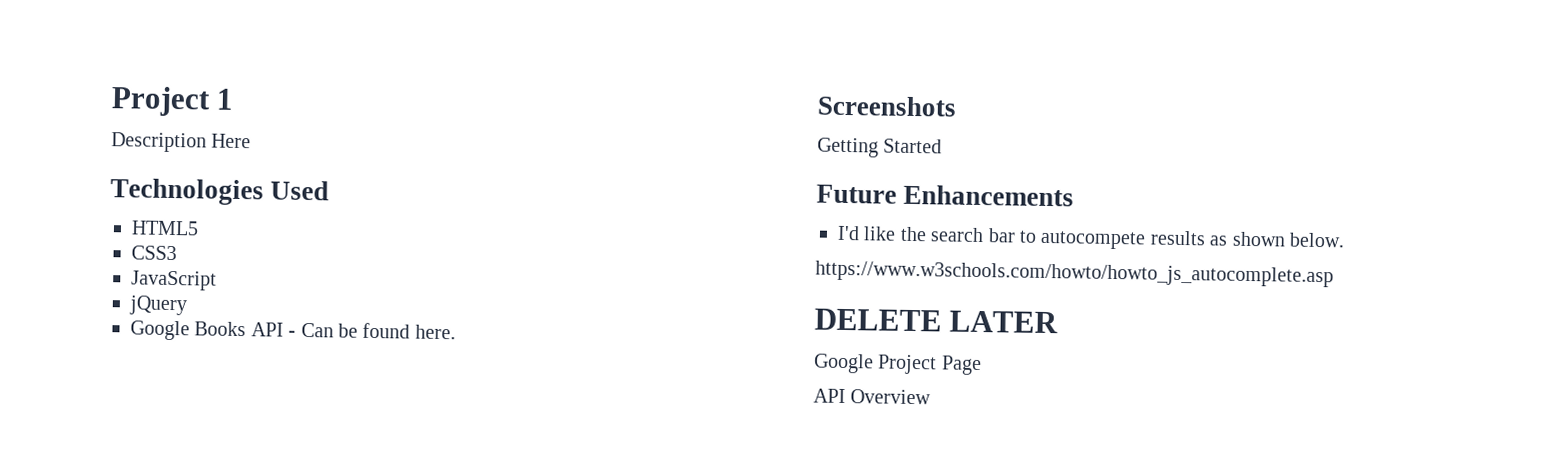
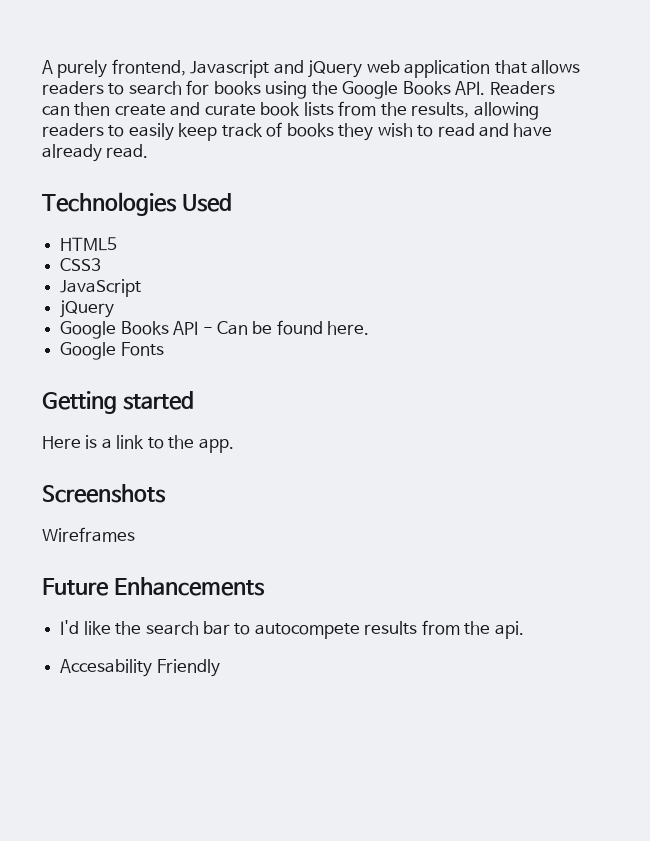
[111,86,235,117] [111,132,252,153] Project 1 // Description Here -> [42,59,581,78] [42,80,555,99] [42,101,539,120] [42,122,553,141] [42,144,149,162] A purely frontend, Javascript and jQuery web application that allows readers to search for books using the Google Books API. Readers can then create and curate book lists from the results, allowing readers to easily keep track of books they wish to read and have already read.
(456, 332) none -> [60,342,164,360] [42,391,194,414] [42,435,234,453] // Google Fonts // Getting started // Here is a link to the app.
[817,137,943,158] Getting Started -> [42,527,135,542] Wireframes
[1209,231,1345,248] [815,260,1334,288] [814,308,1059,334] [813,353,982,376] [813,388,932,405] as shown below. // https://www.w3schools.com/howto/howto_js_autocomplete.asp // DELETE LATER // Google Project Page // API Overview -> [421,620,524,639] [60,659,220,677] from the api. // Accesability Friendly

